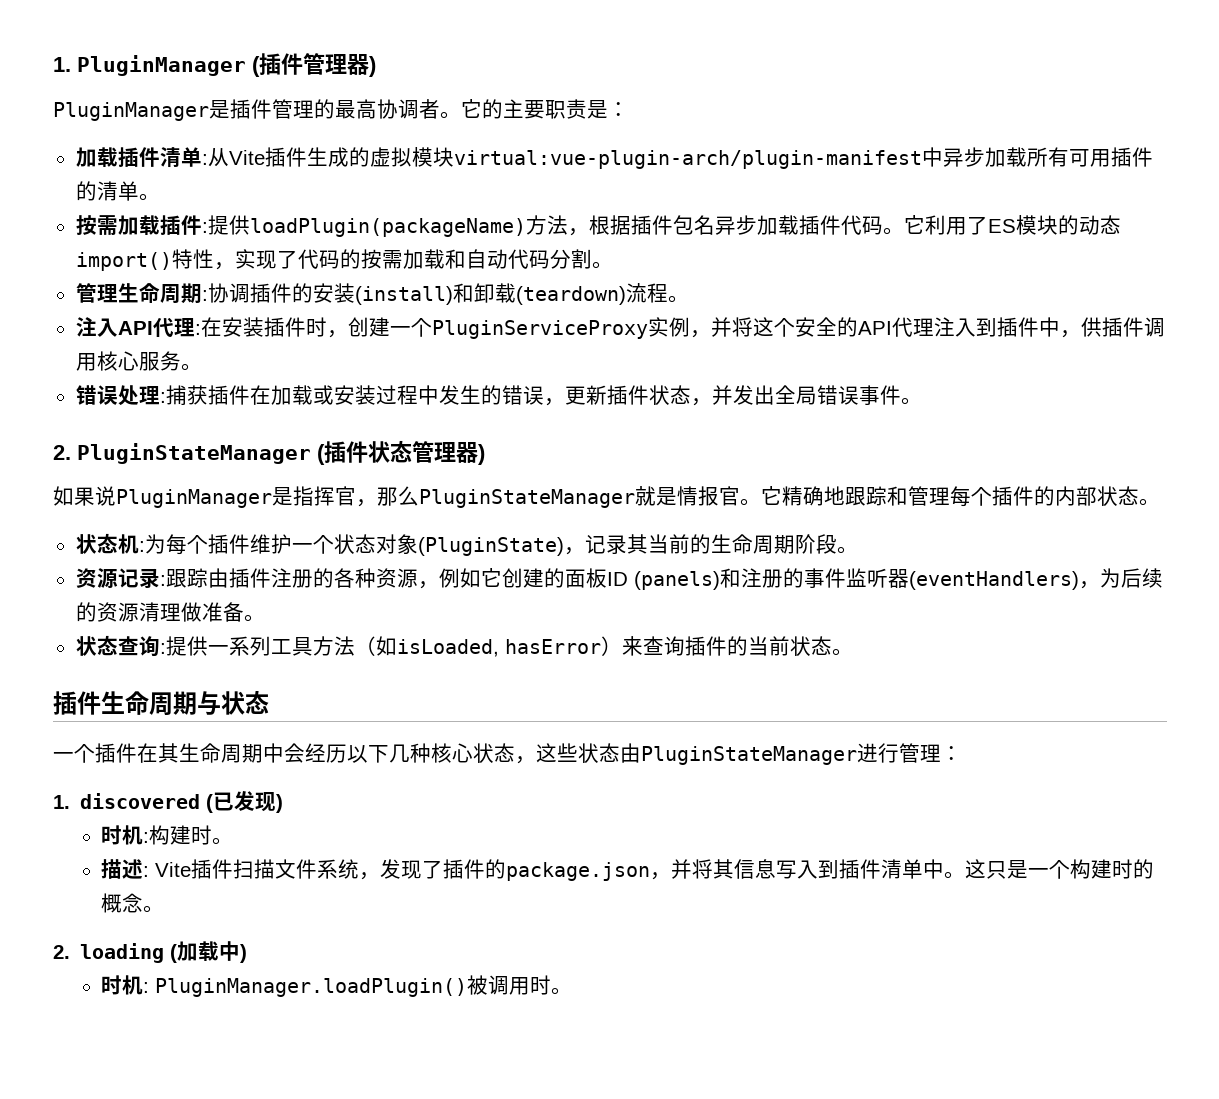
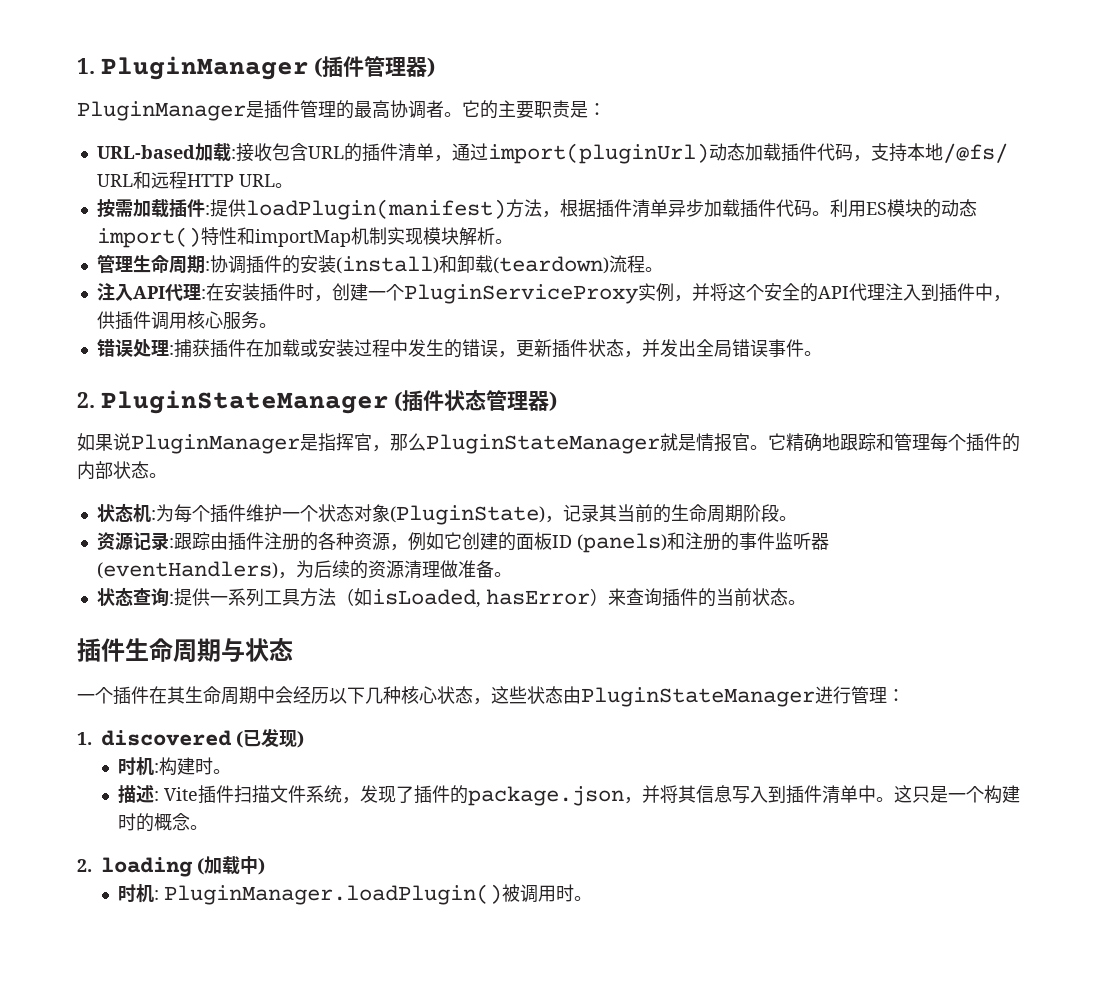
[75,147,1153,169] [75,181,139,201] 加载插件清单:从Vite插件生成的虚拟模块virtual:vue-plugin-arch/plugin-manifest中异步加载所有可用插件的清单 -> [96,143,1008,164] [96,171,275,189] URL-based加载:接收包含URL的插件清单，通过import(pluginUrl)动态加载插件代码，支持本地/@fs/ URL和远程HTTP URL
[249,218,526,237] loadPlugin(packageName) -> [245,199,506,220] loadPlugin(manifest)
[672,215,715,235] 包名 -> [631,199,668,218] 清单
[903,215,988,235] 它利用了 -> [829,199,866,217] 利用
[213,249,592,270] ，实现了代码的按需加载和自动代码分割 -> [236,227,495,247] 和importMap机制实现模块解析

